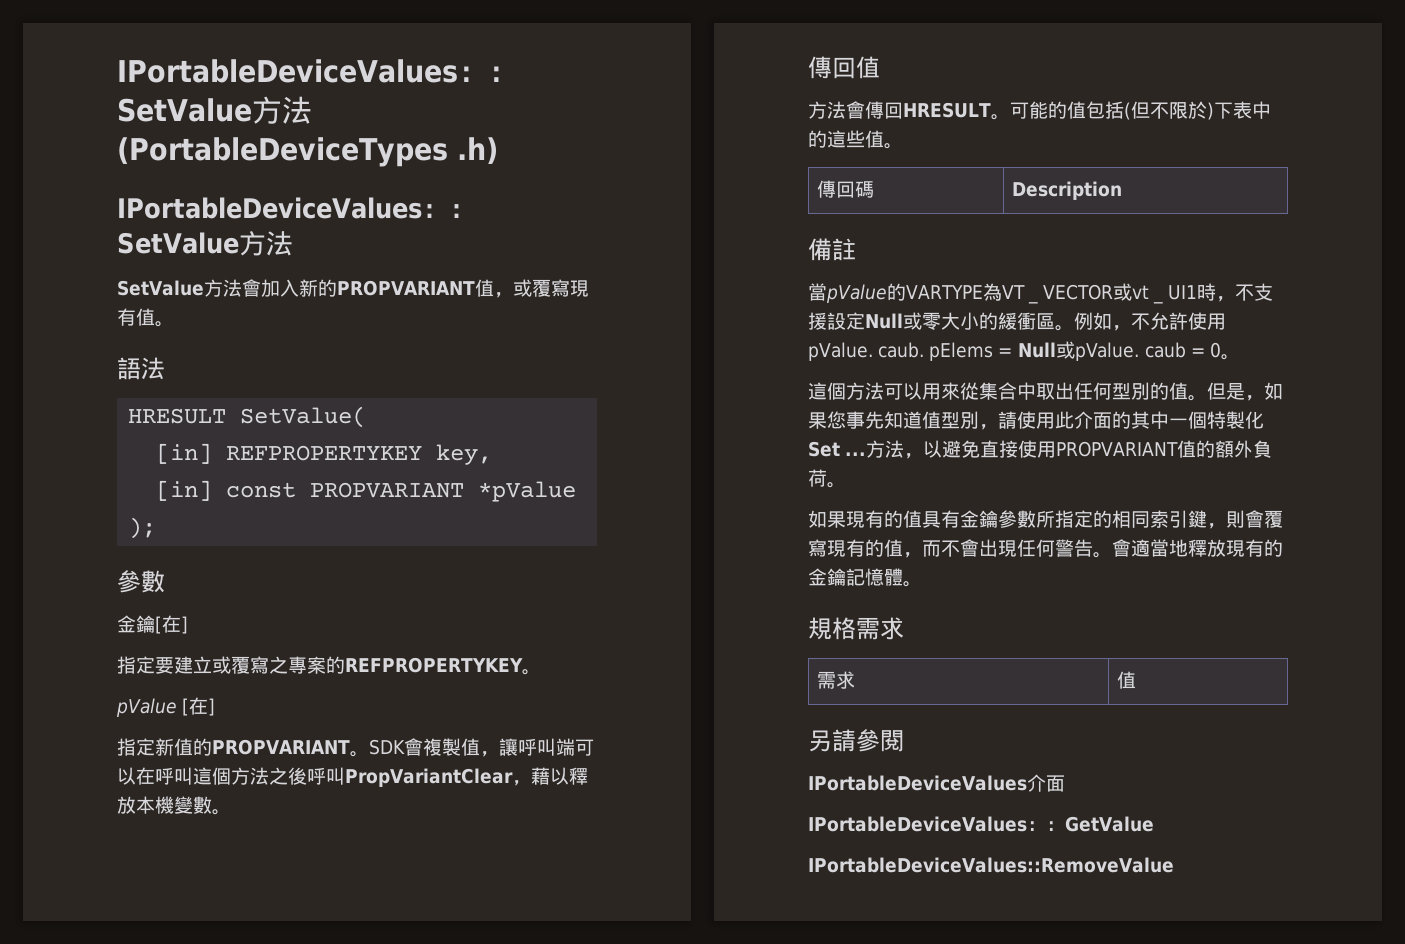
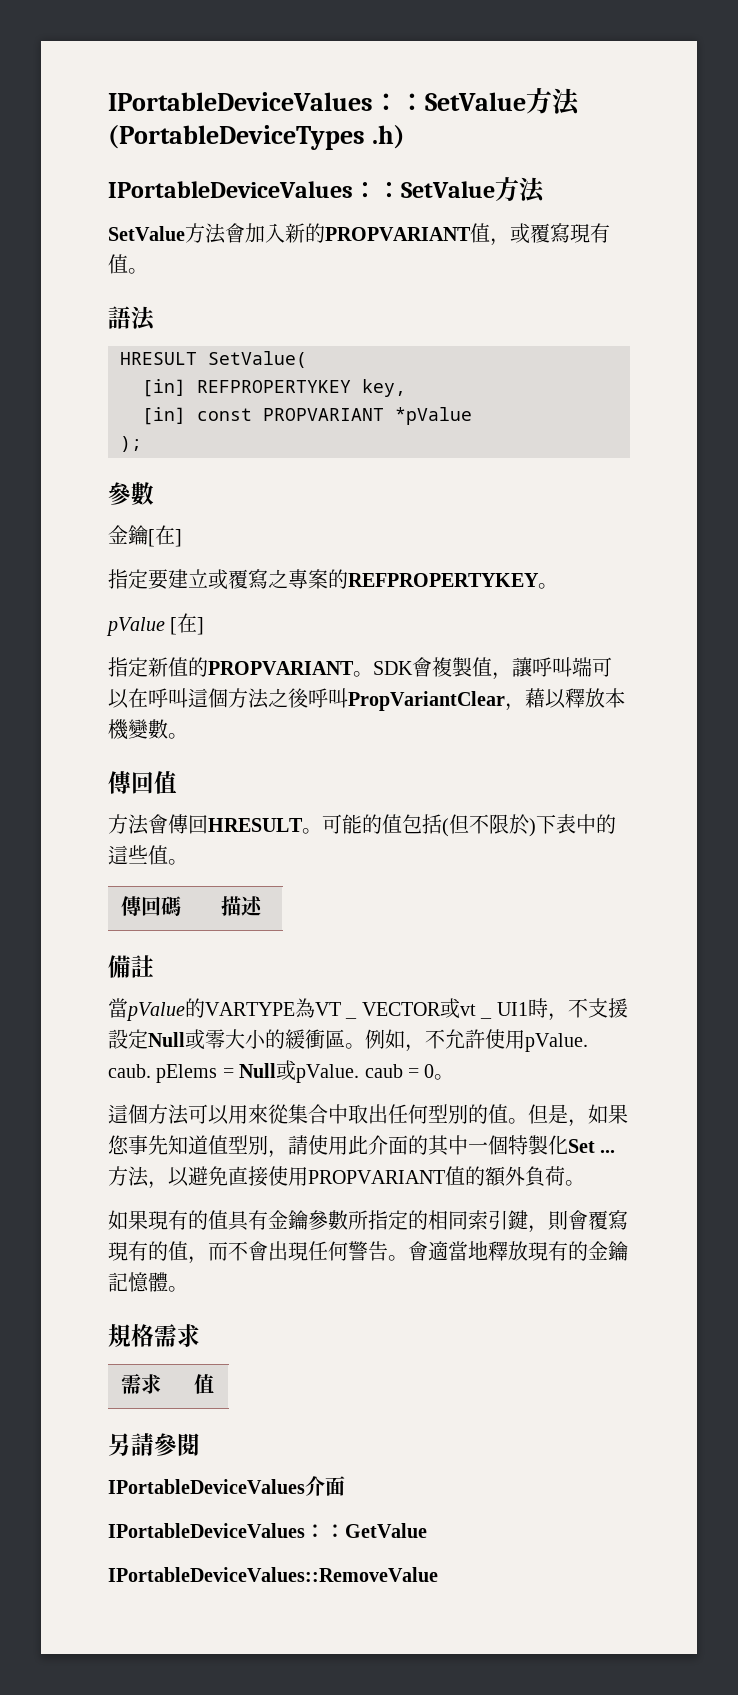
[1011,181,1122,200] Description -> [220,896,263,916] 描述

